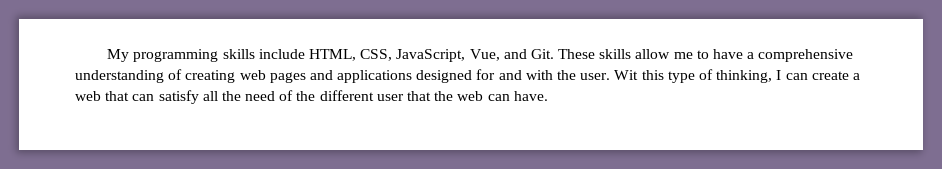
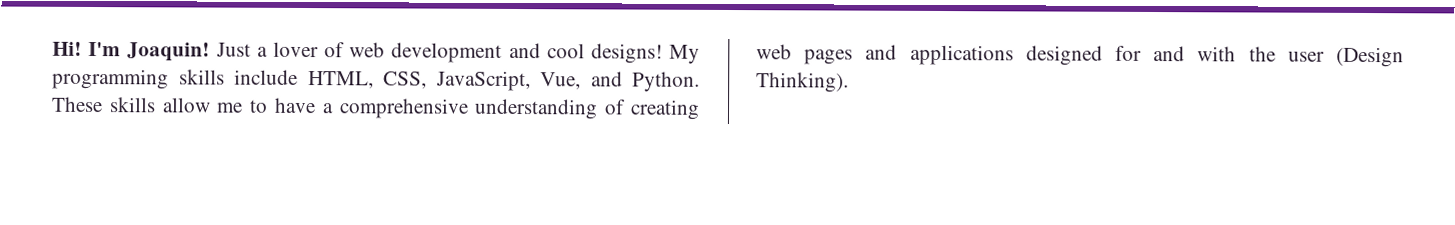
(107, 55) none -> [52,41,663,64] Hi! I'm Joaquin! Just a lover of web development and cool designs!
[530,49,554,59] Git. -> [632,71,700,92] Python.
[580,69,860,83] [75,90,548,104] user. Wit this type of thinking, I can create a web that can satisfy all the need of the different user that the web can have. -> [1287,46,1404,68] [756,72,849,93] user (Design Thinking).

